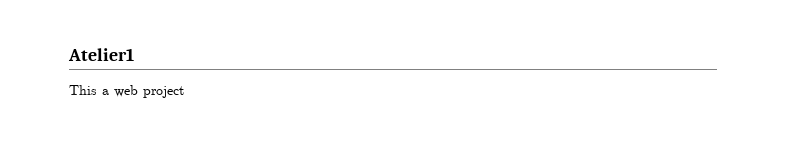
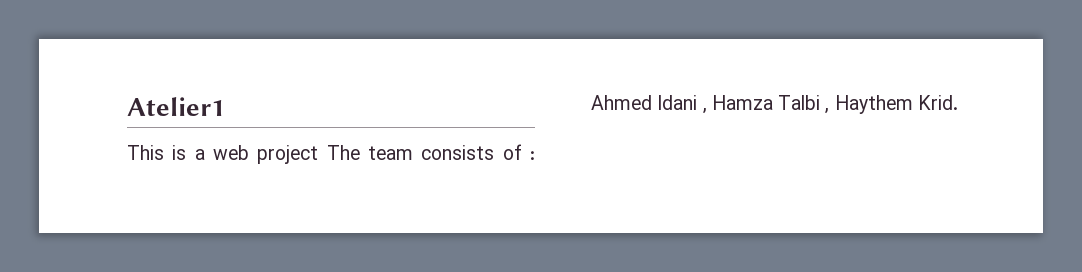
(97, 90) none -> [172,145,187,160] is
(184, 92) none -> [326,144,535,160] [591,95,958,114] The team consists of : Ahmed Idani , Hamza Talbi , Haythem Krid.

